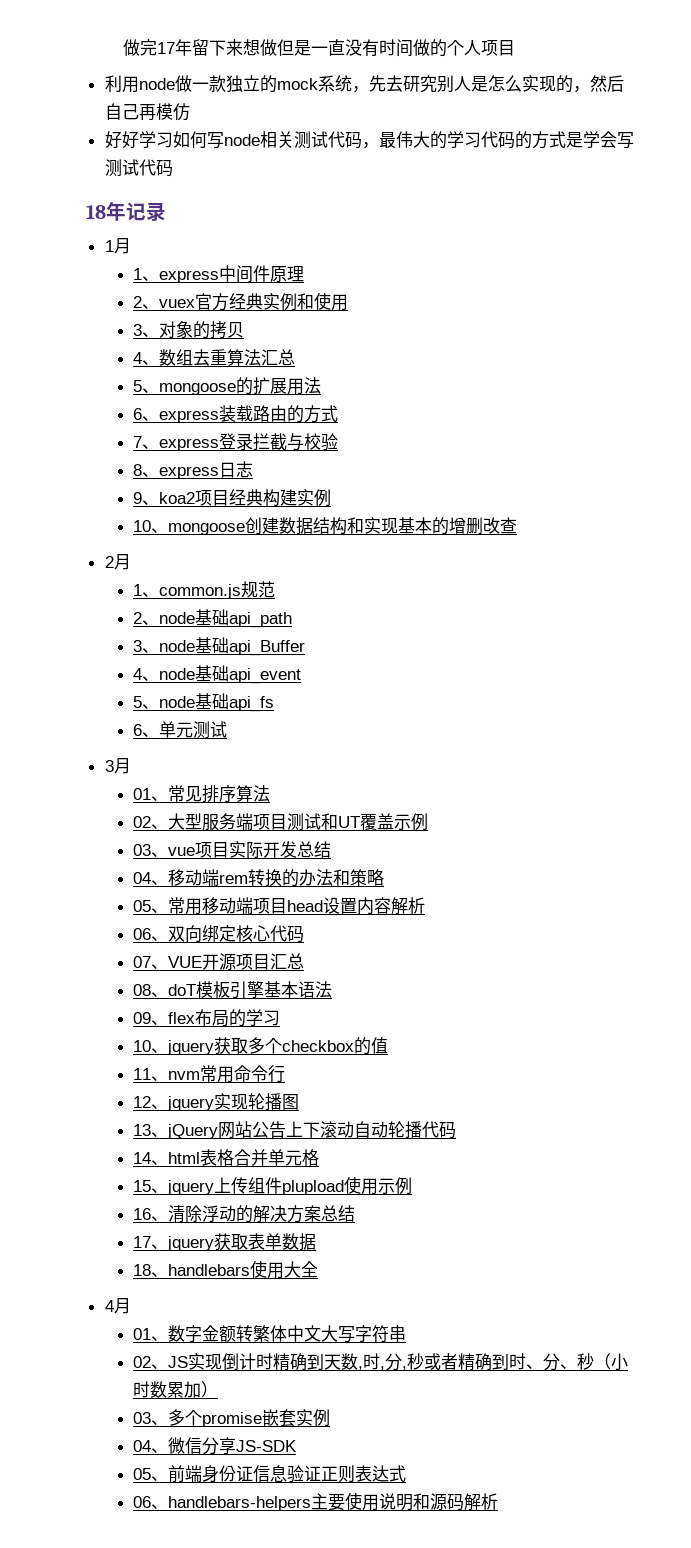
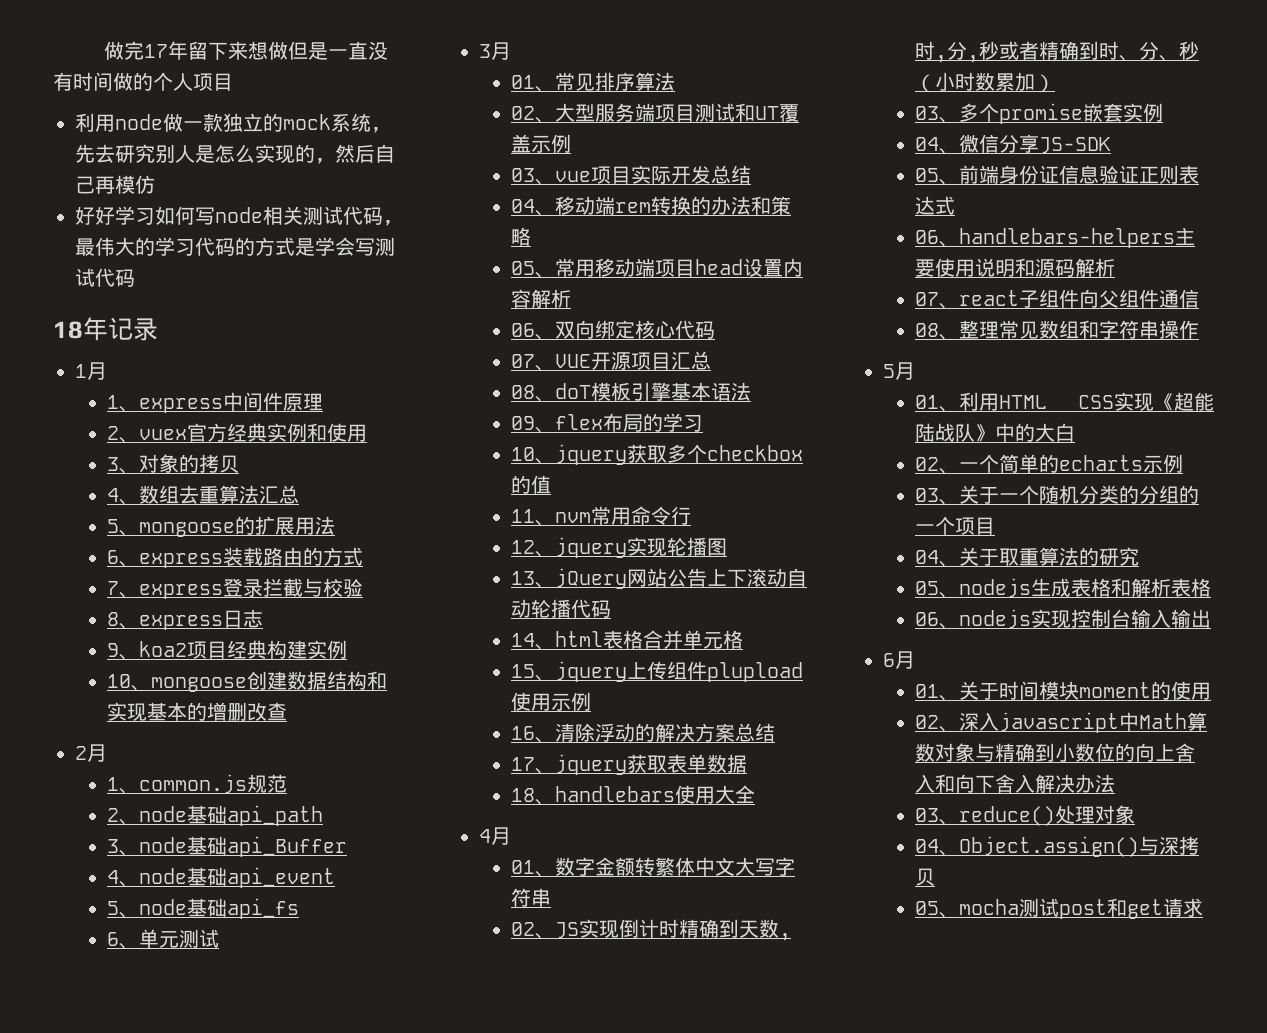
(499, 1501) none -> [915,289,1200,309] [915,320,1200,340] [883,362,915,380] [915,392,1214,412] [915,423,1076,442] [915,454,1184,474] [915,485,1200,505] [915,516,996,535] [915,547,1140,567] [915,578,1212,598] [915,609,1212,629] [883,651,915,669] [915,681,1212,701] [915,712,1208,733] [915,743,1196,762] [915,774,1116,793] [915,805,1136,826] [915,836,1200,857] [915,868,936,887] [915,898,1204,919] // 07、react子组件向父组件通信 // 08、整理常见数组和字符串操作 // 5月 // 01、利用HTML CSS实现《超能陆战队》中的大白 // 02、一个简单的echarts示例 // 03、关于一个随机分类的分组的一个项目 // 04、关于取重算法的研究 // 05、nodejs生成表格和解析表格 // 06、nodejs实现控制台输入输出 // 6月 // 01、关于时间模块moment的使用 // 02、深入javascript中Math算数对象与精确到小数位的向上舍入和向下舍入解决办法 // 03、reduce()处理对象 // 04、Object.assign()与深拷贝 // 05、mocha测试post和get请求

